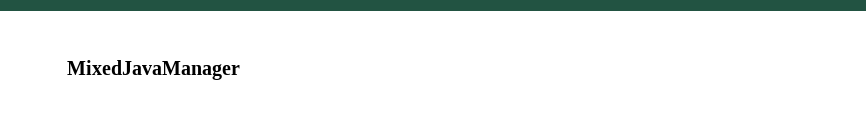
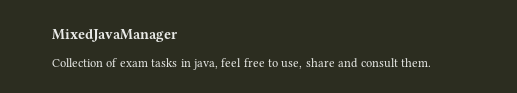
(240, 70) none -> [52,58,431,70] // Collection of exam tasks in java, feel free to use, share and consult them.

